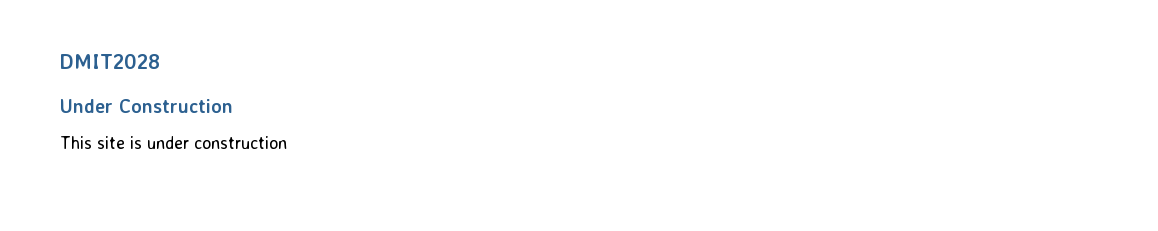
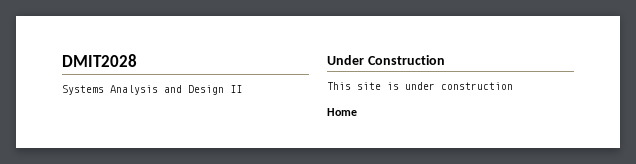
(160, 61) none -> [62,85,242,95] // Systems Analysis and Design II
(287, 142) none -> [327,108,357,116] // Home

